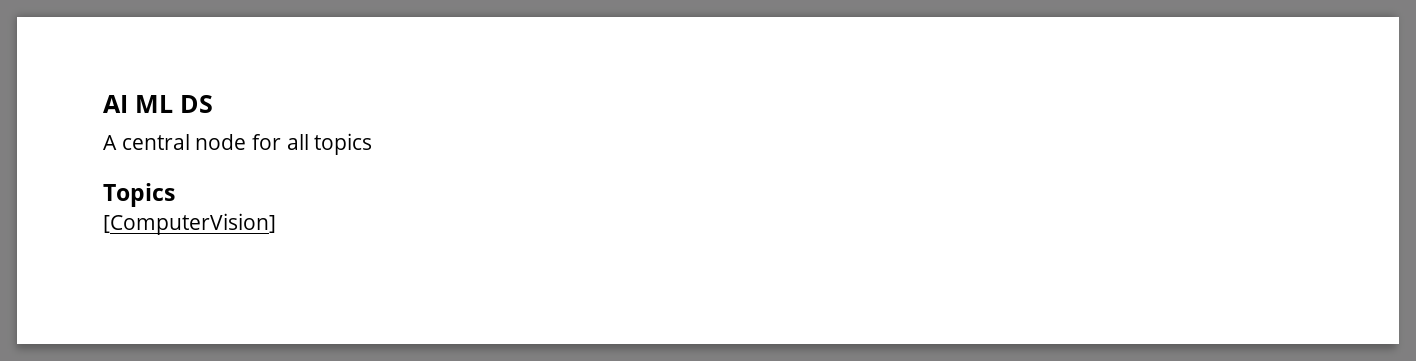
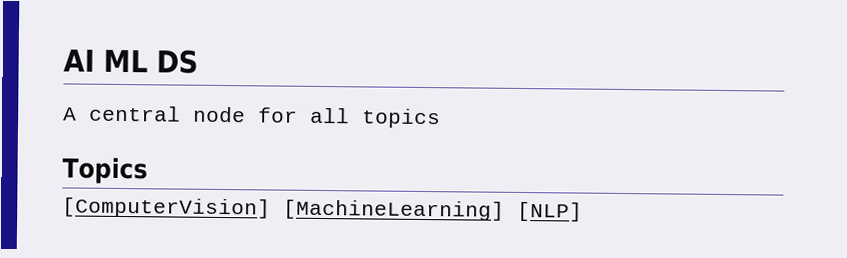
(276, 224) none -> [283,199,583,222] [MachineLearning] [NLP]

